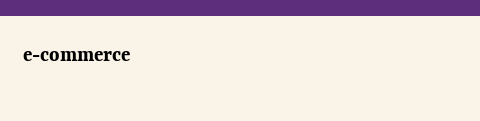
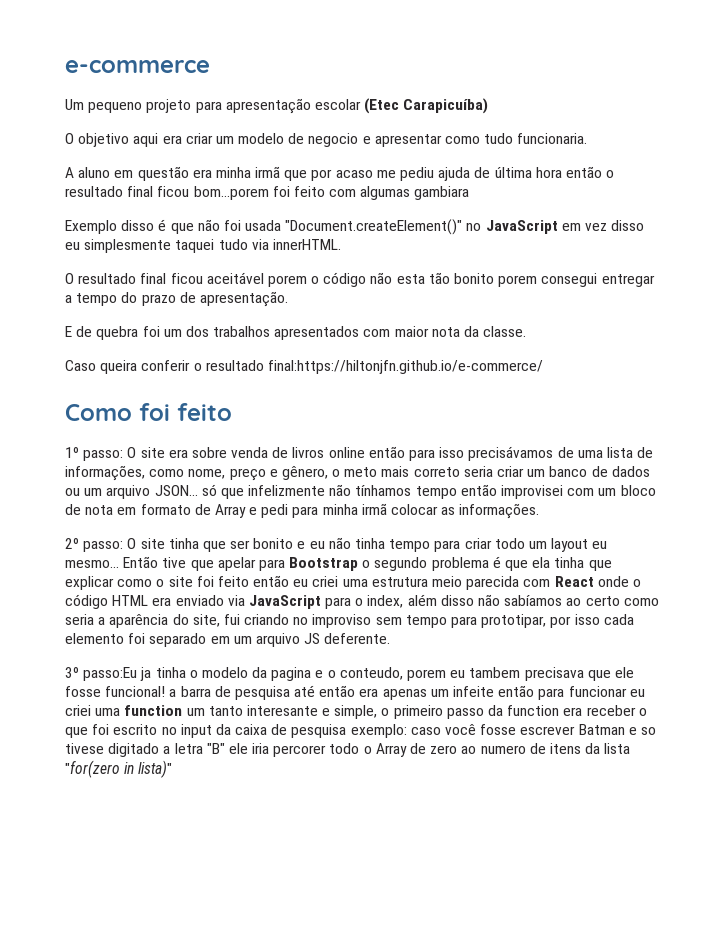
(130, 56) none -> [65,98,489,114] [65,133,588,147] [65,166,615,181] [65,186,470,200] [65,219,645,235] [65,239,341,253] [65,272,655,287] [65,291,288,307] [65,326,527,340] [65,360,543,374] [65,403,232,421] [65,446,654,461] [65,465,650,481] [65,484,656,499] [65,503,540,519] [65,537,608,552] [65,556,612,571] [65,575,641,590] [65,594,659,609] [65,614,634,628] [65,633,391,647] [65,667,634,681] [65,685,645,700] [65,705,647,719] [65,724,656,738] [65,743,631,757] [65,760,173,778] // Um pequeno projeto para apresentação escolar (Etec Carapicuíba) // O objetivo aqui era criar um modelo de negocio e apresentar como tudo funcionaria. // A aluno em questão era minha irmã que por acaso me pediu ajuda de última hora então o resultado final ficou bom...porem foi feito com algumas gambiara // Exemplo disso é que não foi usada "Document.createElement()" no JavaScript em vez disso eu simplesmente taquei tudo via innerHTML. // O resultado final ficou aceitável porem o código não esta tão bonito porem consegui entregar a tempo do prazo de apresentação. // E de quebra foi um dos trabalhos apresentados com maior nota da classe. // Caso queira conferir o resultado final:https://hiltonjfn.github.io/e-commerce/ // Como foi feito // 1º passo: O site era sobre venda de livros online então para isso precisávamos de uma lista de informações, como nome, preço e gênero, o meto mais correto seria criar um banco de dados ou um arquivo JSON... só que infelizmente não tínhamos tempo então improvisei com um bloco de nota em formato de Array e pedi para minha irmã colocar as informações. // 2º passo: O site tinha que ser bonito e eu não tinha tempo para criar todo um layout eu mesmo... Então tive que apelar para Bootstrap o segundo problema é que ela tinha que explicar como o site foi feito então eu criei uma estrutura meio parecida com React onde o código HTML era enviado via JavaScript para o index, além disso não sabíamos ao certo como seria a aparência do site, fui criando no improviso sem tempo para prototipar, por isso cada elemento foi separado em um arquivo JS deferente. // 3º passo:Eu ja tinha o modelo da pagina e o conteudo, porem eu tambem precisava que ele fosse funcional! a barra de pesquisa até então era apenas um infeite então para funcionar eu criei uma function um tanto interesante e simple, o primeiro passo da function era receber o que foi escrito no input da caixa de pesquisa exemplo: caso você fosse escrever Batman e so tivese digitado a letra "B" ele iria percorer todo o Array de zero ao numero de itens da lista "for(zero in lista)"

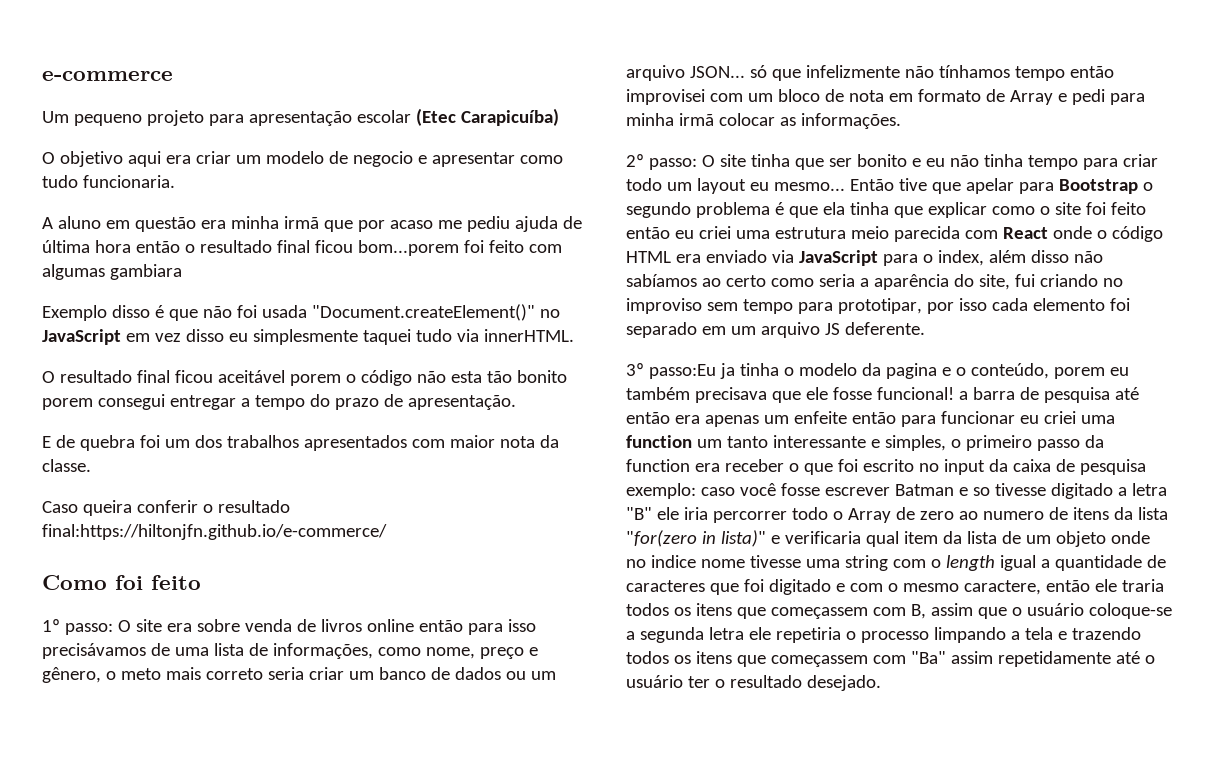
[339,667,403,680] conteudo, -> [970,363,1049,379] conteúdo,
[469,667,521,678] tambem -> [626,387,690,400] também
[453,686,495,697] infeite -> [793,411,847,424] enfeite
[246,705,378,719] interesante e simple, -> [772,435,946,451] interessante e simples,
[65,743,104,754] tivese -> [994,483,1046,496] tivesse
[273,745,327,757] percorer -> [712,511,787,523] percorrer
(173, 769) none -> [770,531,1150,547] [626,555,1166,571] [626,579,1164,595] [626,603,1172,619] [626,627,1141,643] [626,651,1155,667] [626,675,881,691] e verificaria qual item da lista de um objeto onde no indice nome tivesse uma string com o length igual a quantidade de caracteres que foi digitado e com o mesmo caractere, então ele traria todos os itens que começassem com B, assim que o usuário coloque-se a segunda letra ele repetiria o processo limpando a tela e trazendo todos os itens que começassem com "Ba" assim repetidamente até o usuário ter o resultado desejado.

